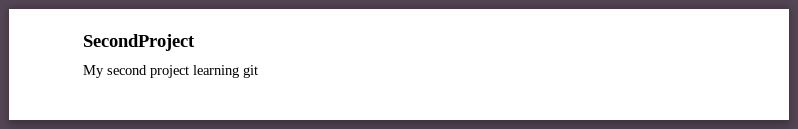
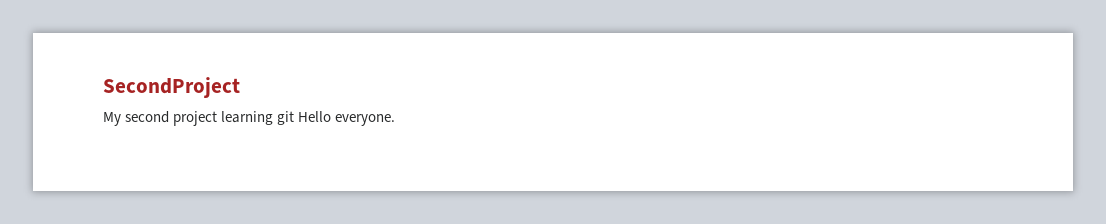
(258, 71) none -> [298,111,396,126] Hello everyone.

